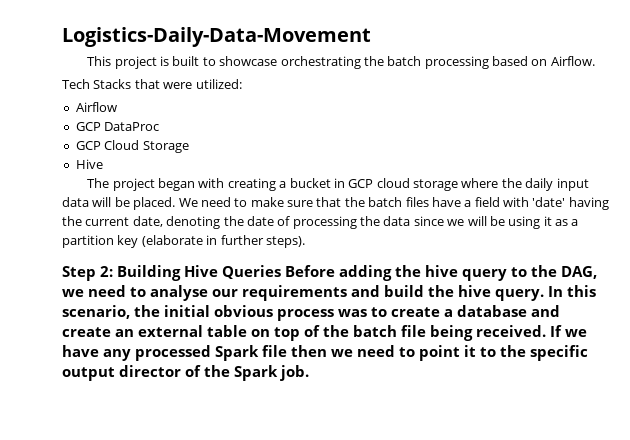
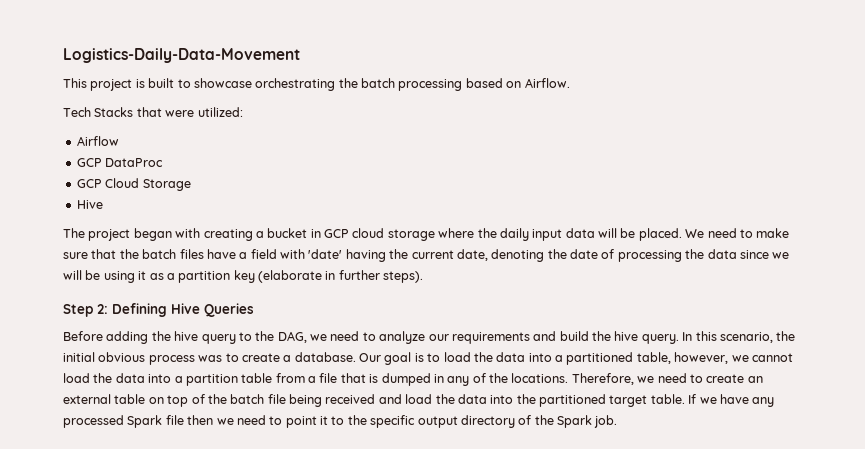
[117,265,181,281] Building -> [112,303,167,317] Defining
(281, 272) none -> (254, 310) //
[150,285,208,301] analyse -> [379,331,426,344] analyze
[457,305,560,317] database and -> [294,352,793,365] [63,373,703,386] database. Our goal is to load the data into a partitioned table, however, we cannot load the data into a partition table from a file that is dumped in any of the locations. Therefore, we need to
[476,325,546,337] received. -> [325,394,685,407] received and load the data into the partitioned target table.
[119,365,181,377] director -> [460,415,515,428] directory

